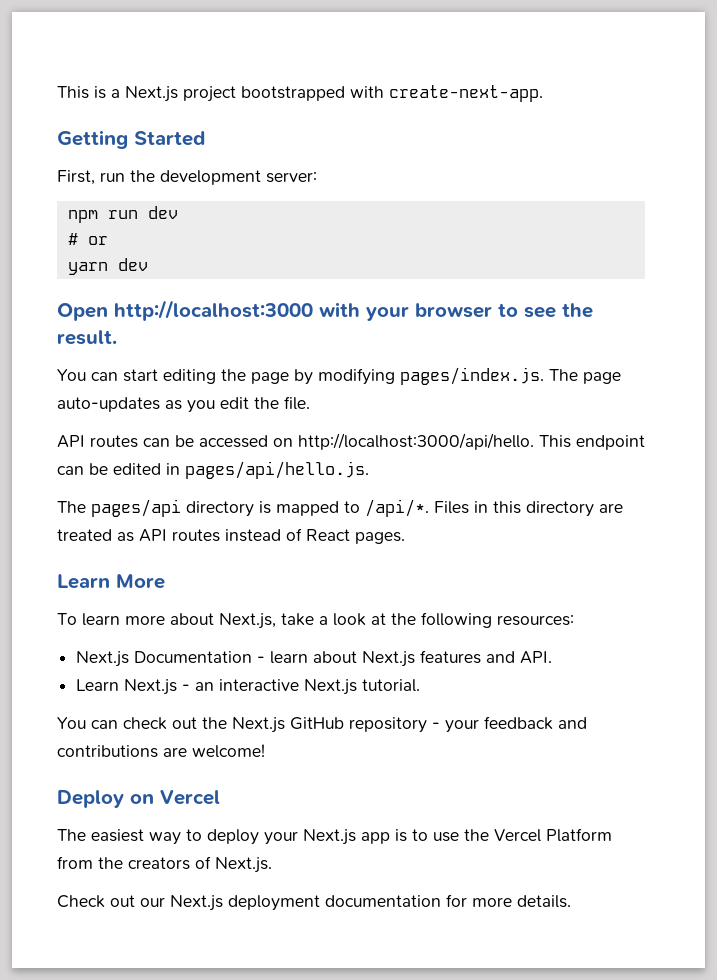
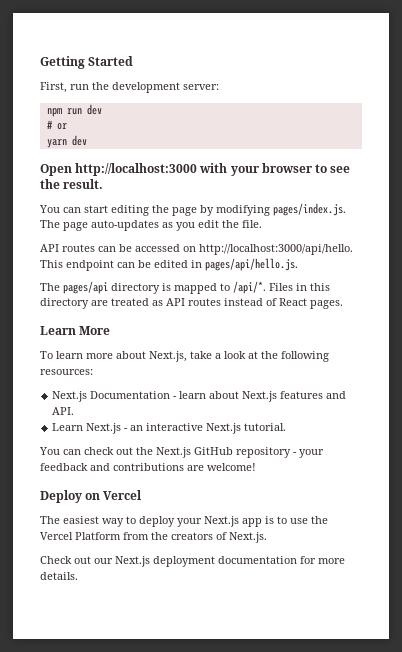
[57,85,543,102] This is a Next.js project bootstrapped with create-next-app. // -> (40, 62) none

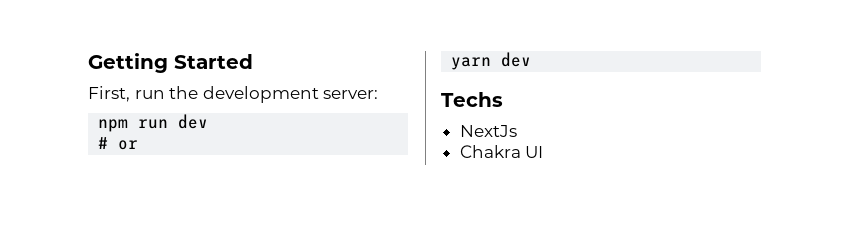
[40,163,351,176] [40,179,104,189] [39,203,346,216] [40,220,262,231] [40,244,353,255] [40,258,298,271] [40,281,330,294] [40,298,343,309] [40,326,111,335] [40,351,329,362] [40,369,93,375] [52,391,347,402] [52,407,75,415] [52,423,287,434] [39,447,324,458] [40,463,256,471] [40,490,143,503] [40,516,328,527] [40,532,267,543] [40,556,345,567] [40,572,78,580] Open http://localhost:3000 with your browser to see the result. // You can start editing the page by modifying pages/index.js. The page auto-updates as you edit the file. // API routes can be accessed on http://localhost:3000/api/hello. This endpoint can be edited in pages/api/hello.js. // The pages/api directory is mapped to /api/*. Files in this directory are treated as API routes instead of React pages. // Learn More // To learn more about Next.js, take a look at the following resources: // Next.js Documentation - learn about Next.js features and API. // Learn Next.js - an interactive Next.js tutorial. // You can check out the Next.js GitHub repository - your feedback and contributions are welcome! // Deploy on Vercel // The easiest way to deploy your Next.js app is to use the Vercel Platform from the creators of Next.js. // Check out our Next.js deployment documentation for more details. -> [441,92,503,107] [459,125,517,137] [459,145,544,158] Techs // NextJs // Chakra UI

